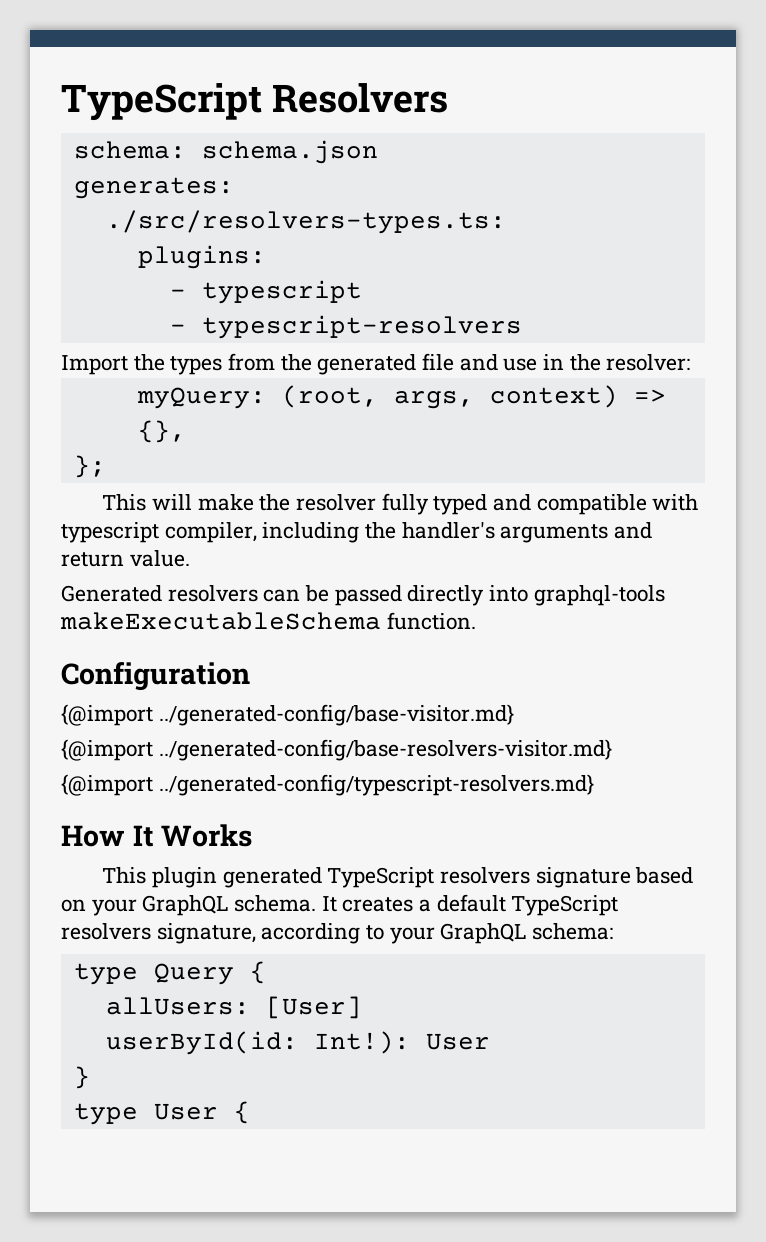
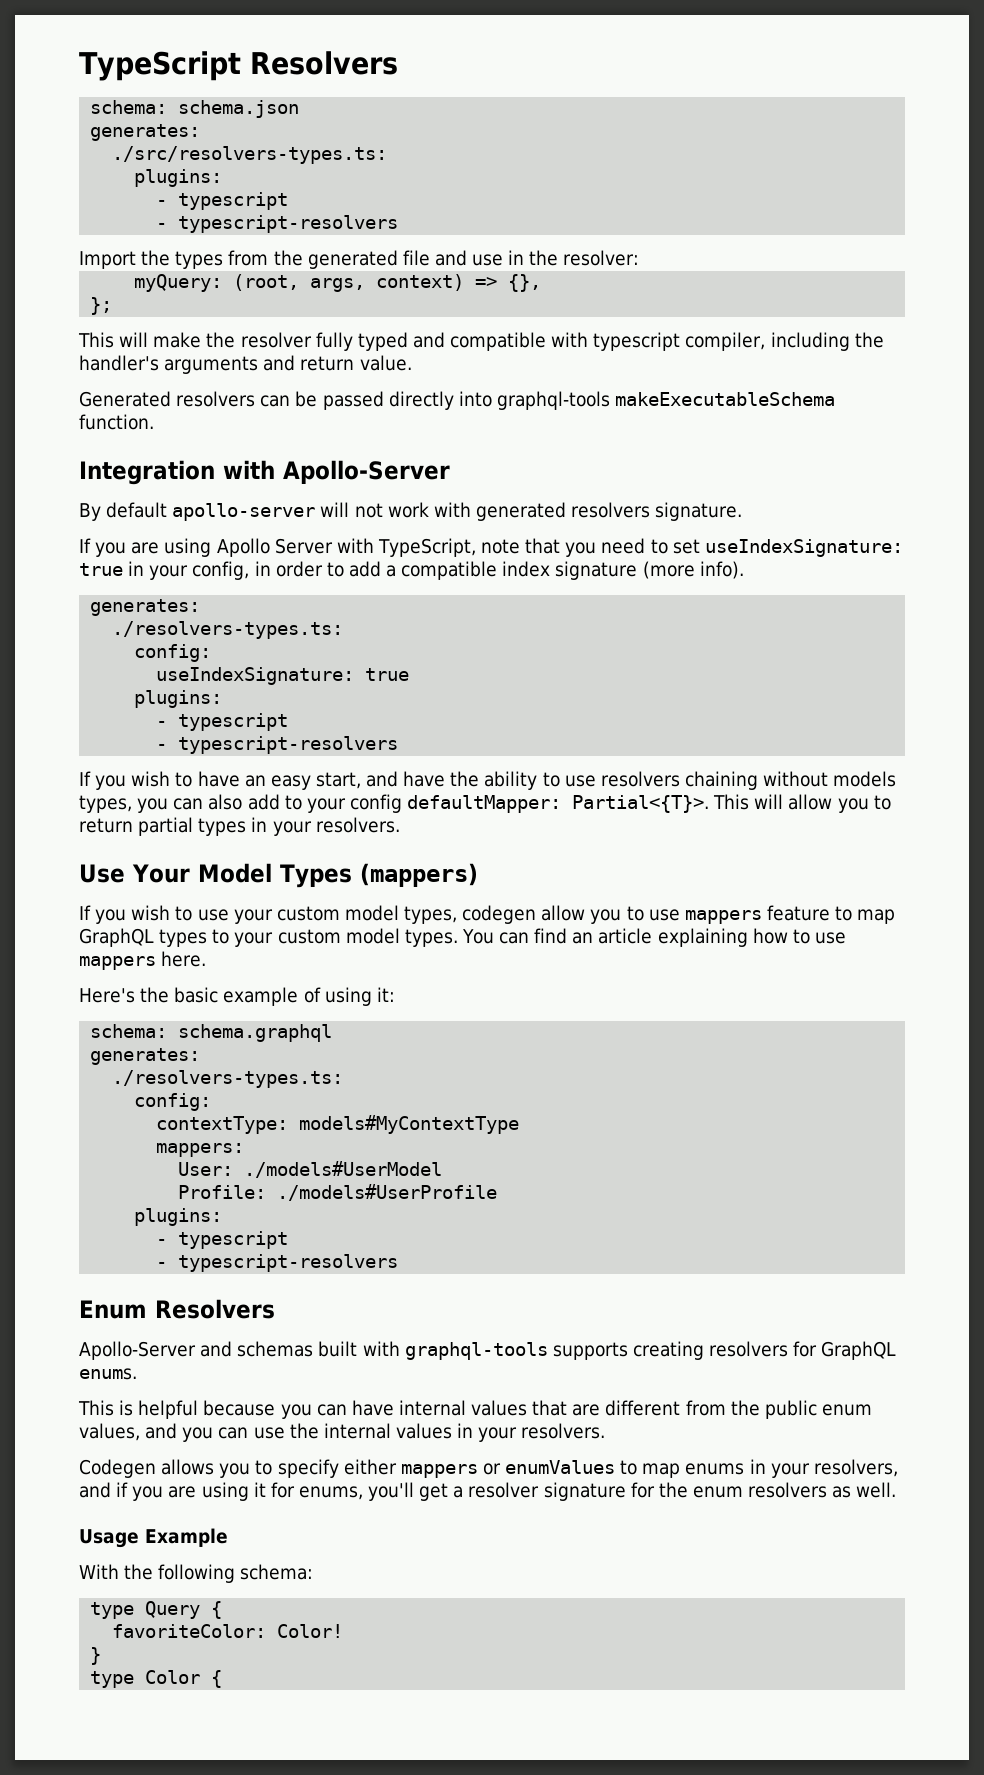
[61,662,250,691] [61,704,514,726] [61,739,612,761] [61,774,594,796] [61,824,253,847] [102,867,694,888] [61,894,619,916] [61,923,527,944] Configuration // {@import ../generated-config/base-visitor.md} // {@import ../generated-config/base-resolvers-visitor.md} // {@import ../generated-config/typescript-resolvers.md} // How It Works // This plugin generated TypeScript resolvers signature based on your GraphQL schema. It creates a default TypeScript resolvers signature, according to your GraphQL -> [79,460,450,485] [79,502,743,521] [79,538,903,557] [79,561,744,580] [90,599,201,616] [112,621,344,639] [134,644,212,662] [156,667,410,685] [134,690,223,708] [156,713,289,731] [156,736,399,754] [79,771,897,790] [79,794,891,813] [79,817,400,836] [79,863,478,888] [79,905,896,924] [79,928,846,947] [79,951,207,970] [79,987,395,1006] [90,1024,333,1042] [90,1048,201,1065] [112,1070,344,1088] [134,1093,212,1111] [156,1115,520,1134] [156,1143,245,1157] [178,1161,443,1178] [178,1184,498,1201] [134,1208,223,1226] [156,1231,289,1249] [156,1254,399,1272] [79,1299,275,1319] [79,1341,897,1360] [79,1368,137,1380] [78,1400,872,1419] [79,1423,606,1442] [79,1459,898,1478] [79,1482,897,1501] [79,1528,228,1548] [79,1564,236,1583] Integration with Apollo-Server // By default apollo-server will not work with generated resolvers signature. // If you are using Apollo Server with TypeScript, note that you need to set useIndexSignature: true in your config, in order to add a compatible index signature (more info). // generates: // ./resolvers-types.ts: // config: // useIndexSignature: true // plugins: // - typescript // - typescript-resolvers // If you wish to have an easy start, and have the ability to use resolvers chaining without models types, you can also add to your config defaultMapper: Partial<{T}>. This will allow you to return partial types in your resolvers. // Use Your Model Types (mappers) // If you wish to use your custom model types, codegen allow you to use mappers feature to map GraphQL types to your custom model types. You can find an article explaining how to use mappers here. // Here's the basic example of using it: // schema: schema.graphql // generates: // ./resolvers-types.ts: // config: // contextType: models#MyContextType // mappers: // User: ./models#UserModel // Profile: ./models#UserProfile // plugins: // - typescript // - typescript-resolvers // Enum Resolvers // Apollo-Server and schemas built with graphql-tools supports creating resolvers for GraphQL enums. // This is helpful because you can have internal values that are different from the public enum values, and you can use the internal values in your resolvers. // Codegen allows you to specify either mappers or enumValues to map enums in your resolvers, and if you are using it for enums, you'll get a resolver signature for the enum resolvers as well. // Usage Example // With the following
[105,996,362,1019] [105,1031,490,1055] allUsers: [User] // userById(id: Int!): User -> [112,1624,344,1638] favoriteColor: Color!
[153,1103,218,1120] User -> [145,1670,201,1684] Color

